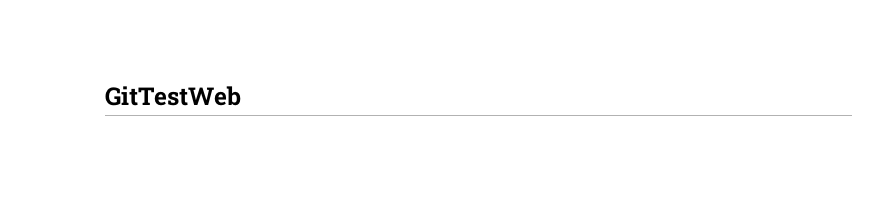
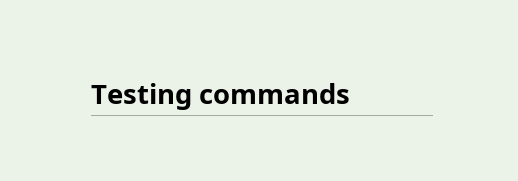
[105,86,241,106] GitTestWeb -> [91,83,351,110] Testing commands

